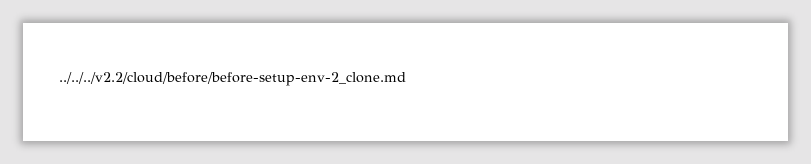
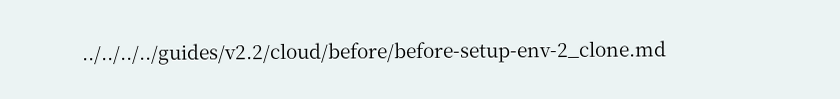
[59,72,406,86] ../../../v2.2/cloud/before/before-setup-env-2_clone.md -> [81,40,667,66] ../../../../guides/v2.2/cloud/before/before-setup-env-2_clone.md

